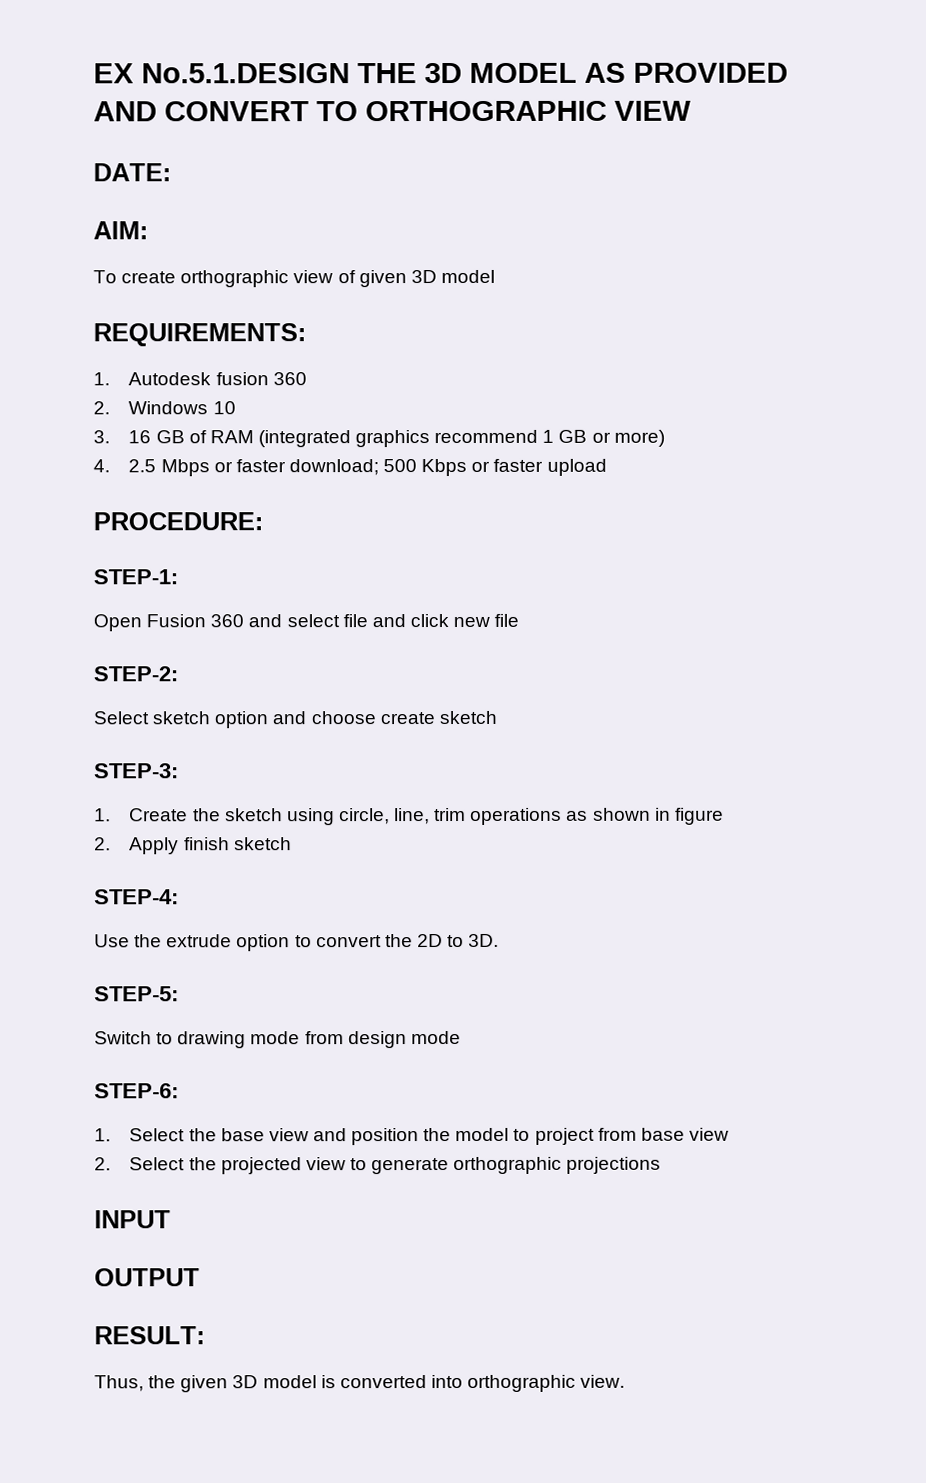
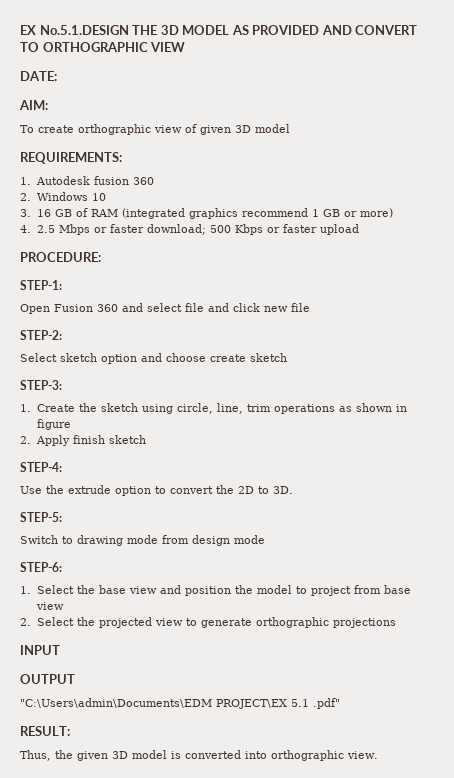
(200, 1277) none -> [20,698,340,709] // "C:\Users\admin\Documents\EDM PROJECT\EX 5.1 .pdf"

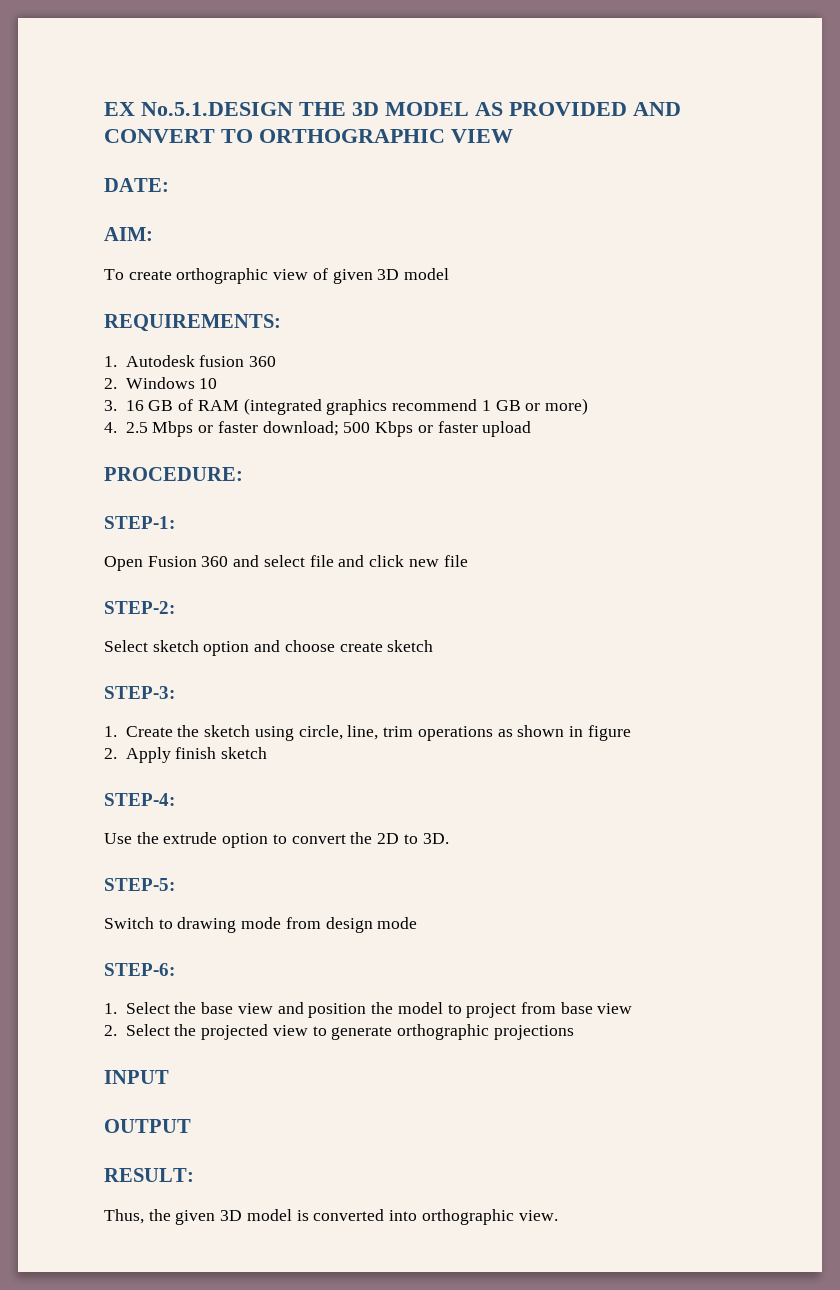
[20,698,340,709] // "C:\Users\admin\Documents\EDM PROJECT\EX 5.1 .pdf" -> (191, 1126) none

